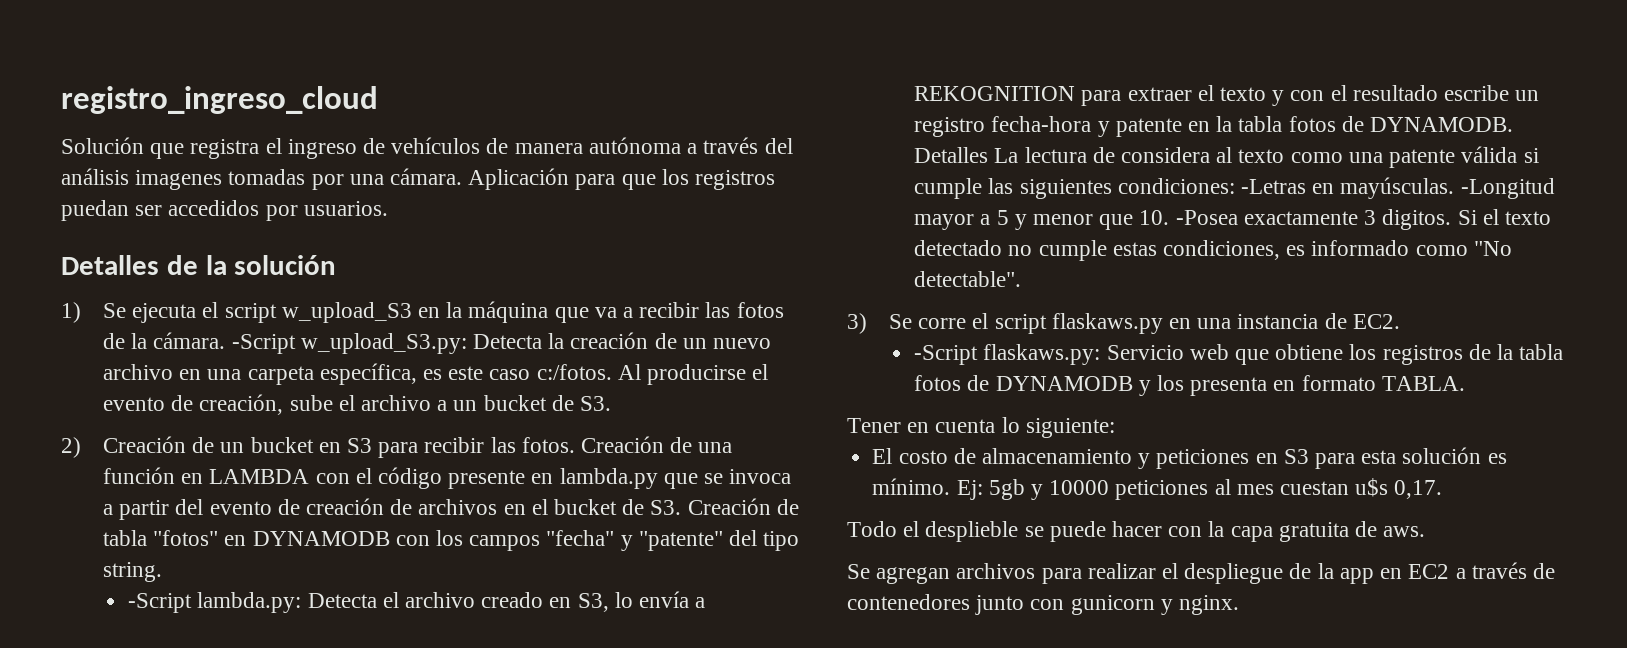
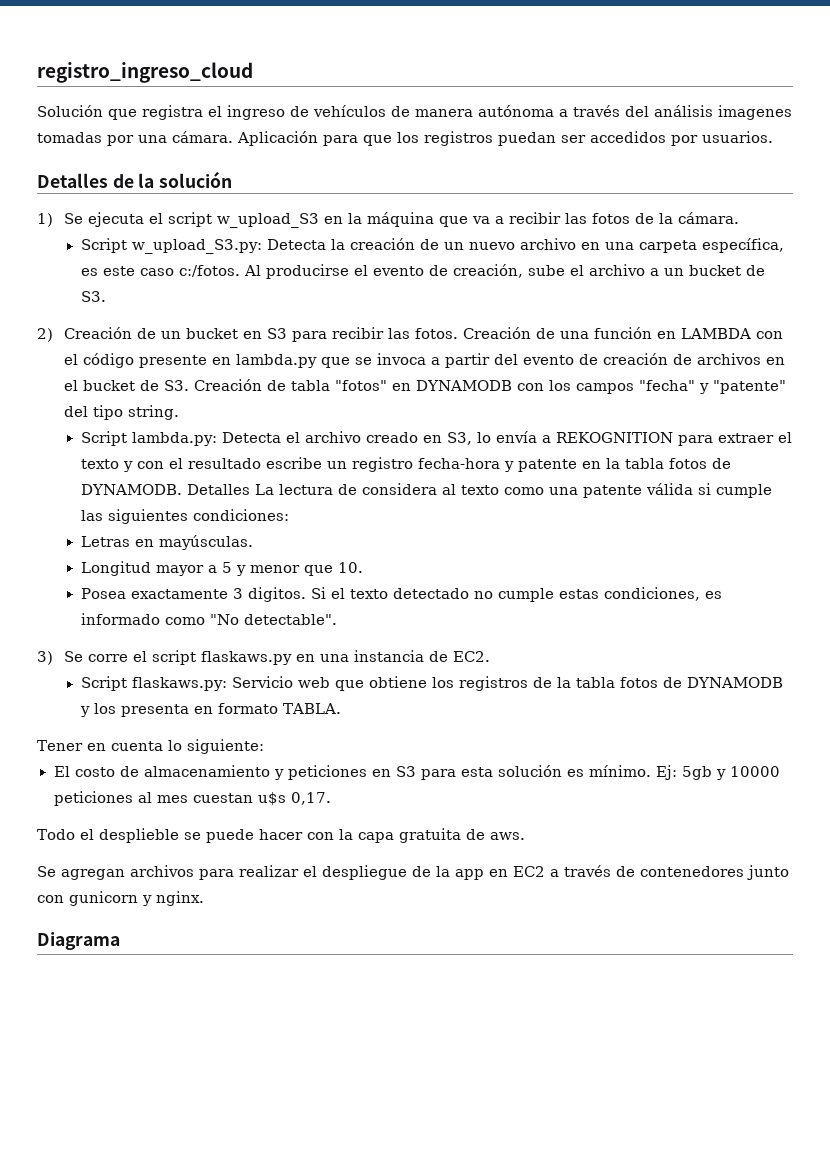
[231,334,296,354] -Script -> [80,238,127,253] // Script
[128,593,193,613] -Script -> [80,431,127,446] Script
[1241,179,1307,194] -Letras -> [80,536,130,547] // Letras
[1460,178,1555,199] -Longitud -> [80,561,151,576] // Longitud
[1175,210,1238,225] -Posea -> [80,588,126,599] // Posea
[914,345,979,365] -Script -> [80,676,127,691] Script
(1240, 605) none -> [37,932,120,950] // Diagrama

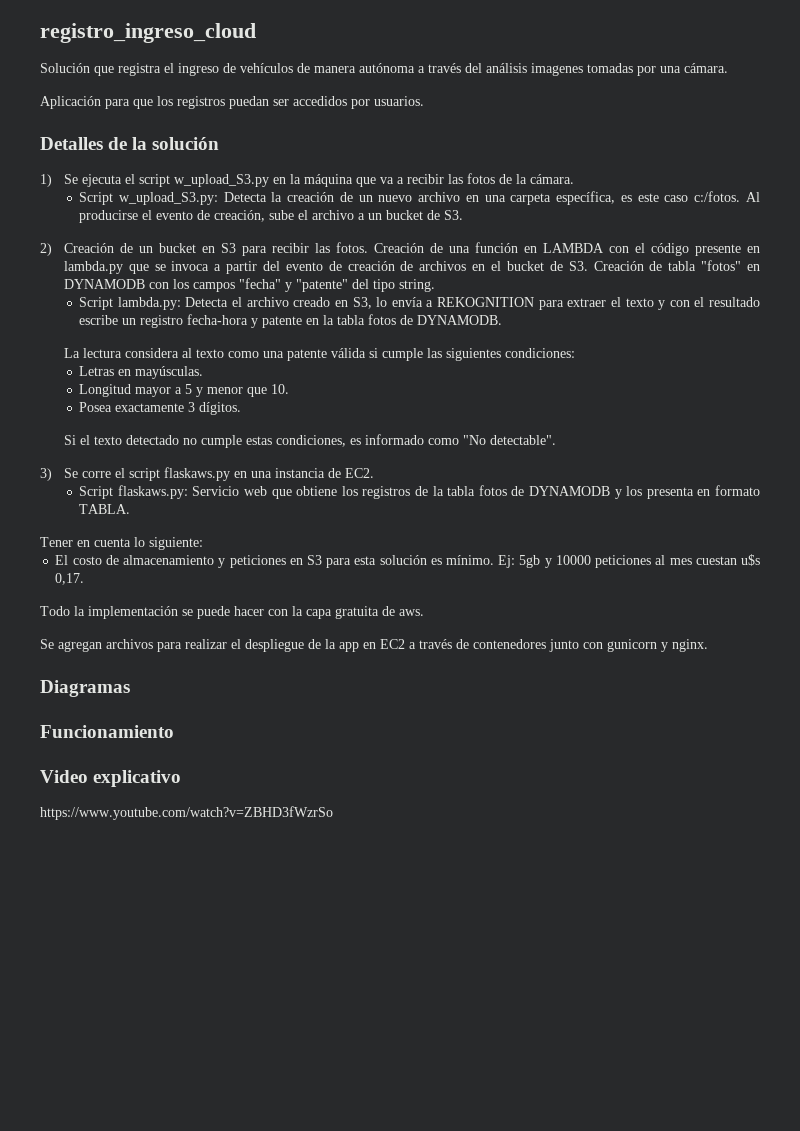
(233, 137) none -> (728, 68) //
[217,213,320,228] w_upload_S3 -> [173,174,269,187] w_upload_S3.py
[186,484,250,495] Detalles -> (503, 320) //
[337,484,357,495] de -> (122, 353) none
[247,587,306,602] digitos. -> [199,402,242,415] dígitos. //
[79,828,179,843] el desplieble -> [74,606,178,619] la implementación
[37,932,120,950] Diagrama -> [40,680,130,697] [40,725,174,738] [40,770,182,787] [40,806,333,820] Diagramas // Funcionamiento // Video explicativo // https://www.youtube.com/watch?v=ZBHD3fWzrSo

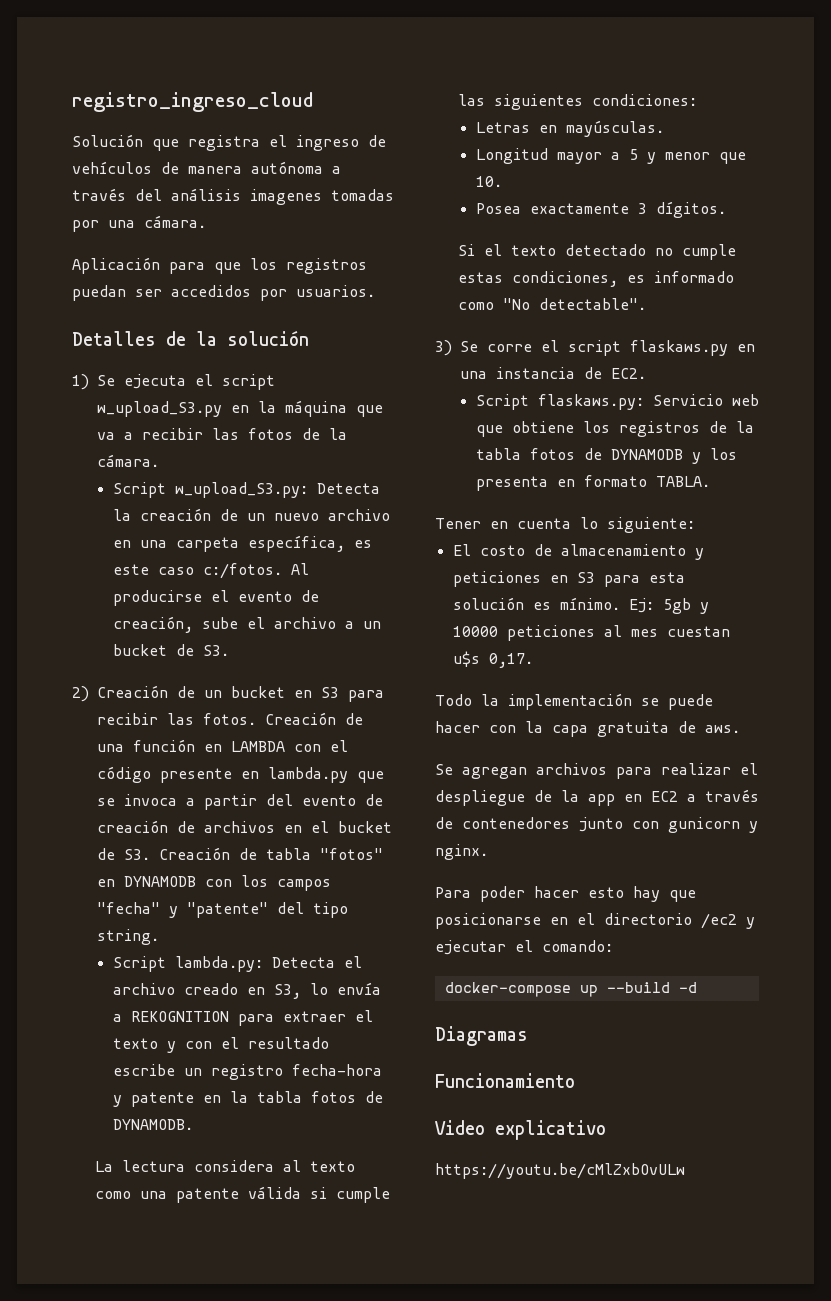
(708, 645) none -> [435,886,696,902] [435,913,755,929] [435,940,613,955] [444,982,697,997] // Para poder hacer esto hay que posicionarse en el directorio /ec2 y ejecutar el comando: // docker-compose up --build -d
[40,806,333,820] https://www.youtube.com/watch?v=ZBHD3fWzrSo -> [435,1163,685,1179] https://youtu.be/cMlZxbOvULw

